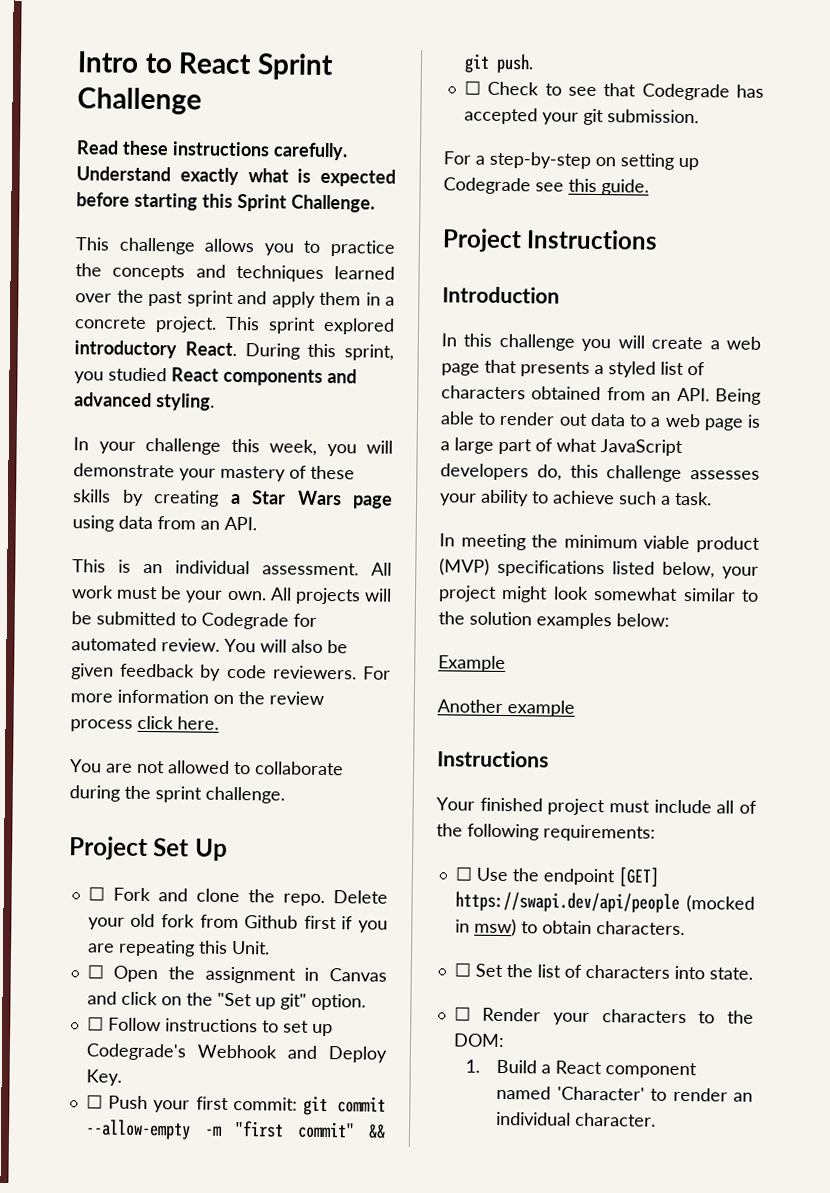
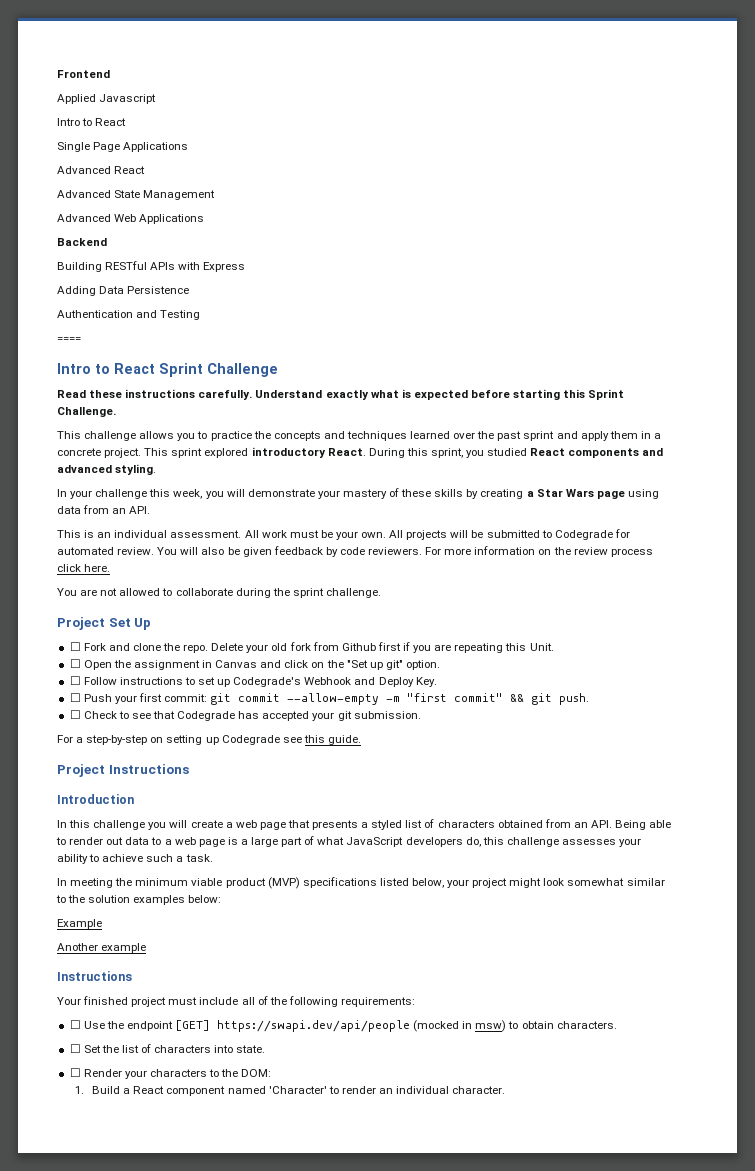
(77, 62) none -> [57,70,110,78] [57,94,157,104] [57,118,127,126] [57,142,189,152] [57,166,146,174] [57,190,216,200] [57,214,205,224] [57,238,107,246] [57,261,246,272] [57,286,190,296] [57,310,201,320] [57,337,81,342] Frontend // Applied Javascript // Intro to React // Single Page Applications // Advanced React // Advanced State Management // Advanced Web Applications // Backend // Building RESTful APIs with Express // Adding Data Persistence // Authentication and Testing // ==== //

